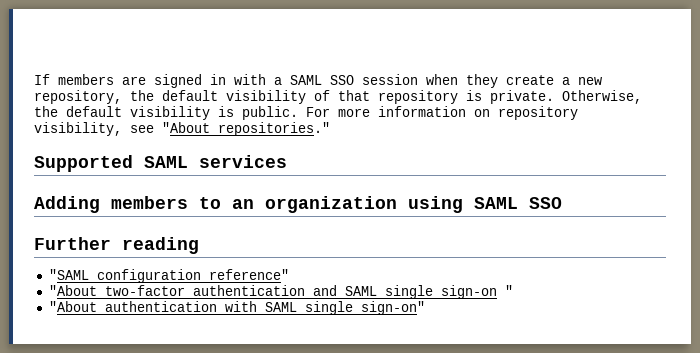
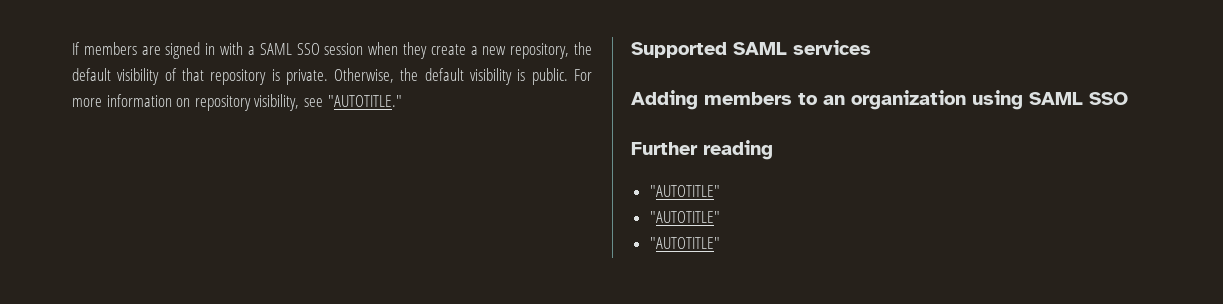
[162,122,330,136] "About repositories." -> [327,95,402,107] "AUTOTITLE."
[48,269,289,283] [48,285,513,299] [48,301,425,315] "SAML configuration reference" // "About two-factor authentication and SAML single sign-on " // "About authentication with SAML single sign-on" -> [649,185,720,197] [649,211,720,223] [649,237,720,249] "AUTOTITLE" // "AUTOTITLE" // "AUTOTITLE"

